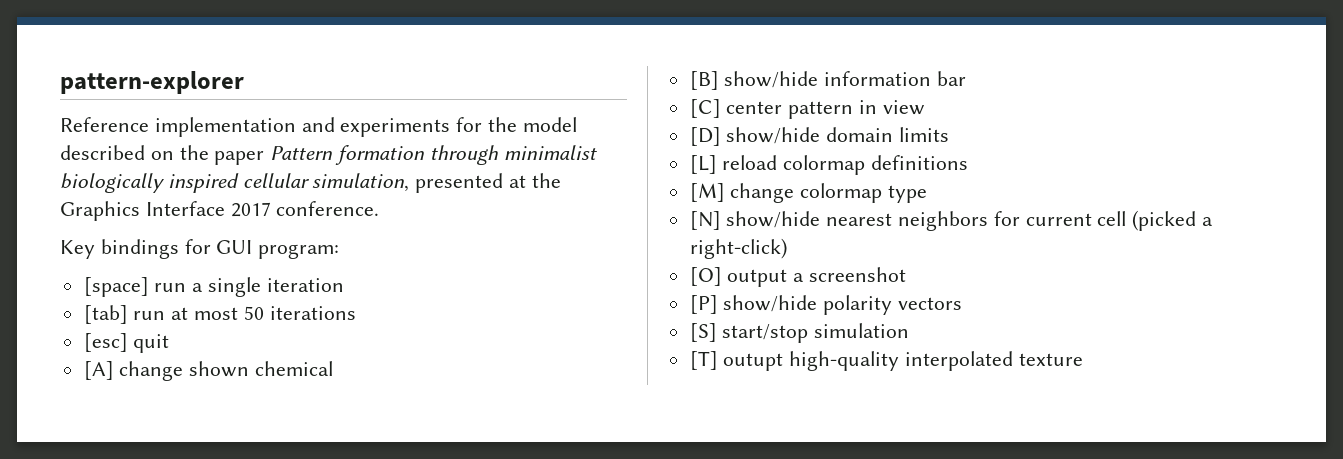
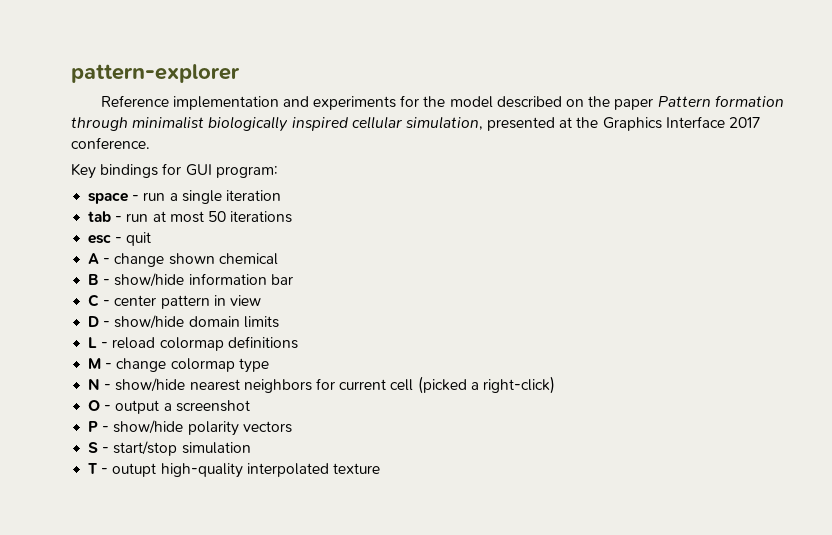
[83,277,149,297] [space] -> [88,193,140,204] space -
[83,305,128,324] [tab] -> [88,211,123,222] tab -
[83,333,128,352] [esc] -> [88,235,123,244] esc -
[83,361,114,380] [A] -> [88,253,111,264] A -
[689,71,719,90] [B] -> [88,274,111,285] B -
[689,99,721,118] [C] -> [88,294,111,307] C -
[689,127,721,146] [D] -> [88,316,111,327] D -
[689,155,717,174] [L] -> [88,337,109,348] L -
[689,183,725,202] [M] -> [88,358,113,369] M -
[689,211,721,230] [N] -> [88,379,112,390] N -
[689,267,722,286] [O] -> [88,400,112,411] O -
[689,295,718,314] [P] -> [88,421,110,432] P -
[689,323,717,342] [S] -> [88,442,110,453] S -
[689,351,718,370] [T] -> [88,463,109,474] T -

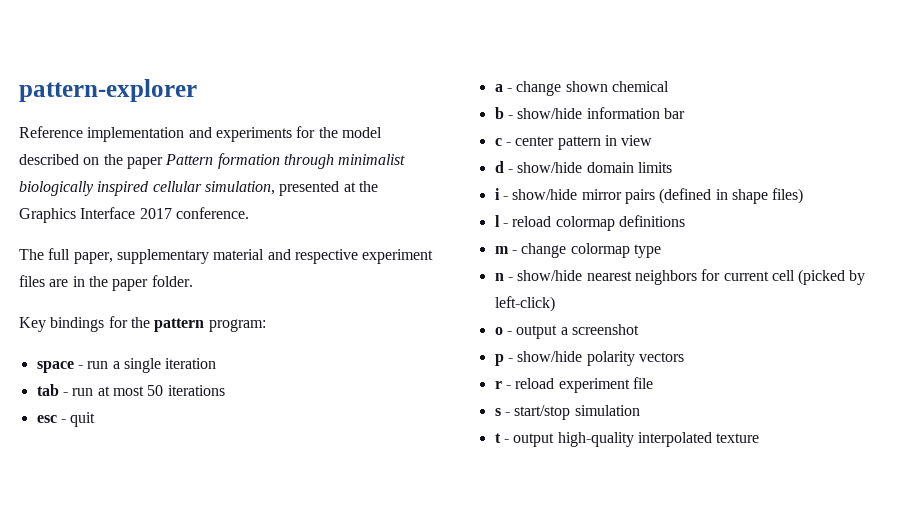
(150, 143) none -> [19,248,434,264] [19,275,193,291] // The full paper, supplementary material and respective experiment files are in the paper folder.
[185,164,212,176] GUI -> [130,317,205,332] the pattern
[88,253,100,264] A -> [494,84,503,92] a
[88,274,100,285] B -> [494,107,504,119] b
[88,294,100,307] C -> [494,138,502,146] c
[88,316,100,327] D -> [494,161,504,173] d
[88,337,98,348] L -> [494,188,804,204] [494,215,500,227] i - show/hide mirror pairs (defined in shape files) // l
[88,358,102,369] M -> [494,246,509,254] m
[88,379,101,390] N -> [494,273,504,281] n
[470,376,555,394] [88,400,101,411] a right-click) // O -> [849,270,866,285] [494,296,555,312] [494,327,503,335] by left-click) // o
[88,421,99,432] P -> [494,354,504,366] p
[88,442,99,453] S -> [494,377,653,393] [494,408,501,416] r - reload experiment file // s
[88,463,157,477] T - outupt -> [494,433,555,447] t - output

